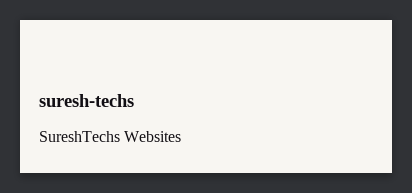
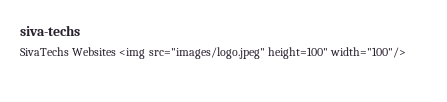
[39,94,134,107] [39,131,182,142] suresh-techs // SureshTechs Websites -> [20,25,80,36] [20,47,407,59] siva-techs // SivaTechs Websites <img src="images/logo.jpeg" height=100" width="100"/>

